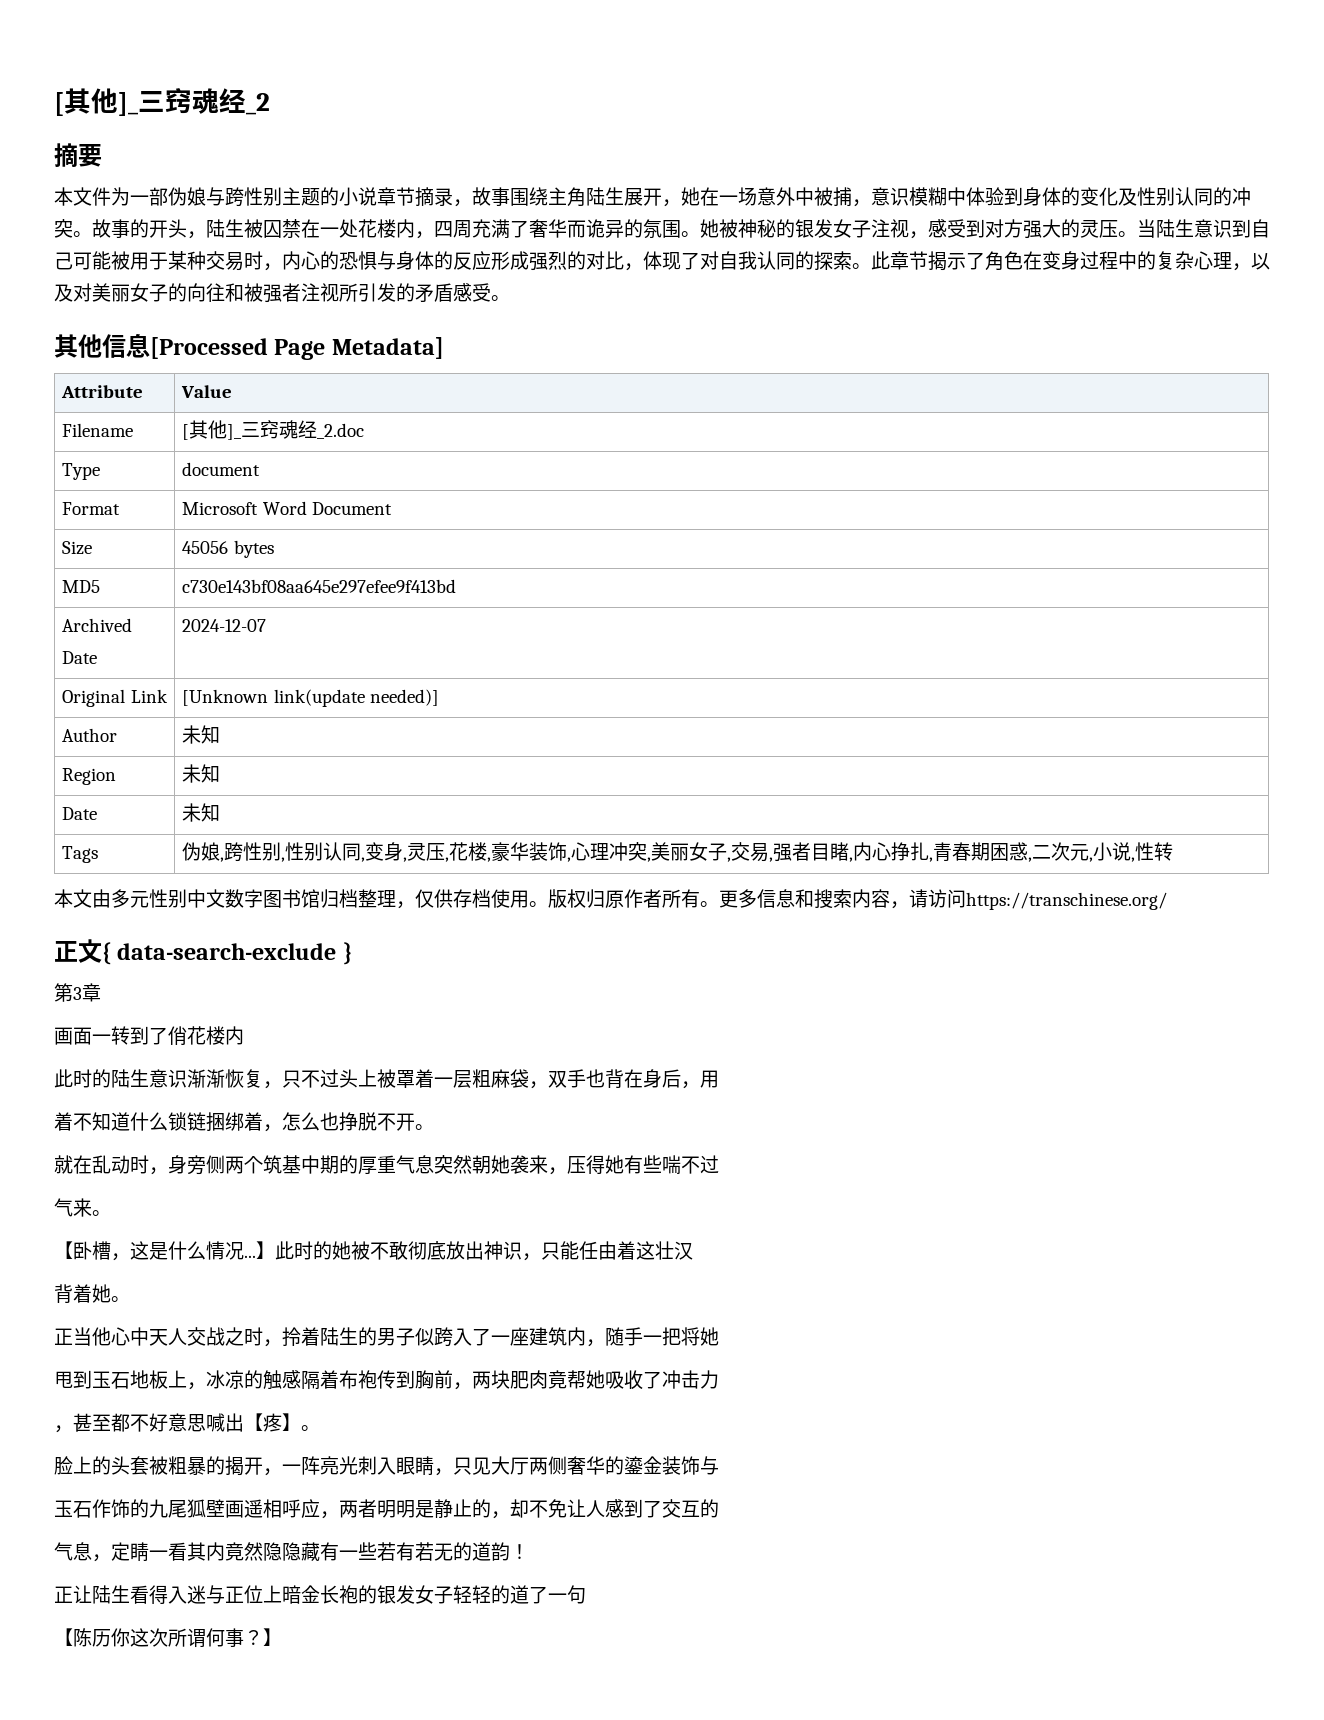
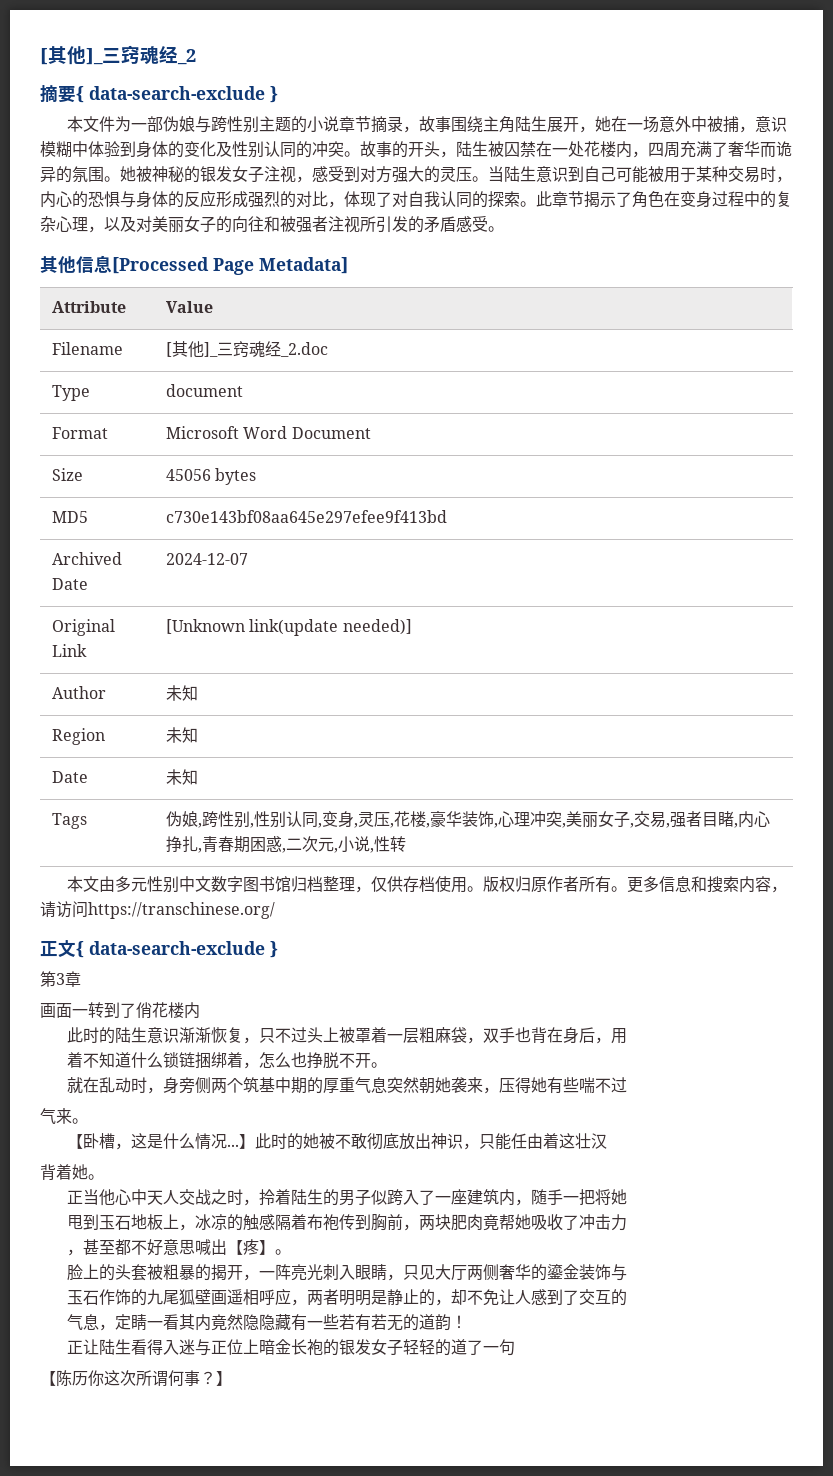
(102, 155) none -> [76,86,278,103] { data-search-exclude }

